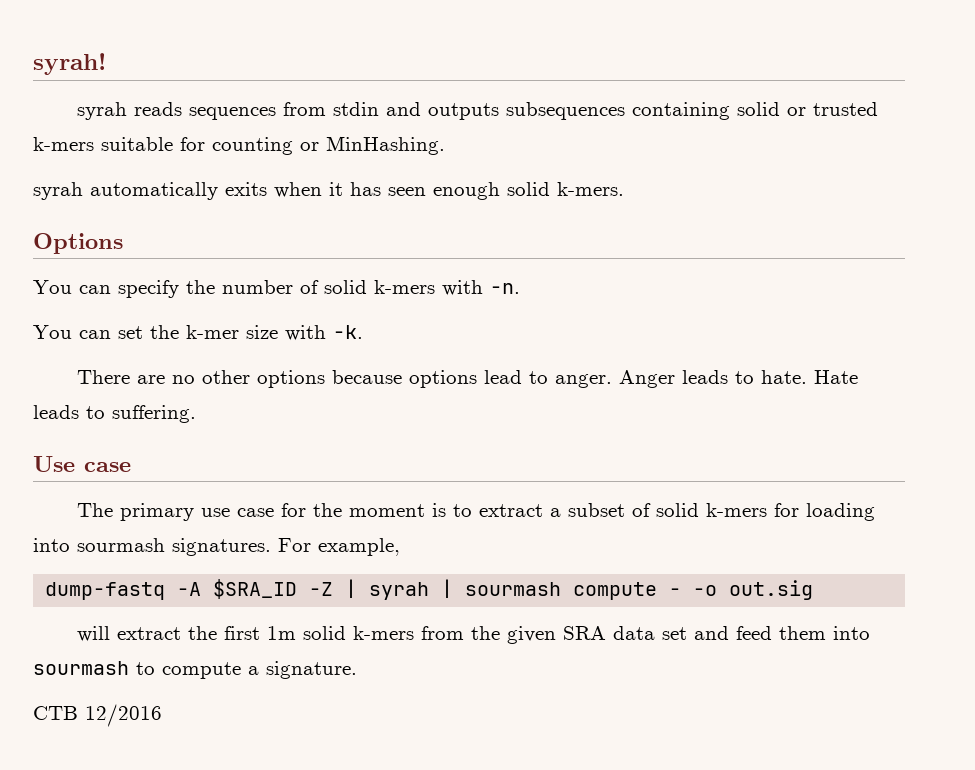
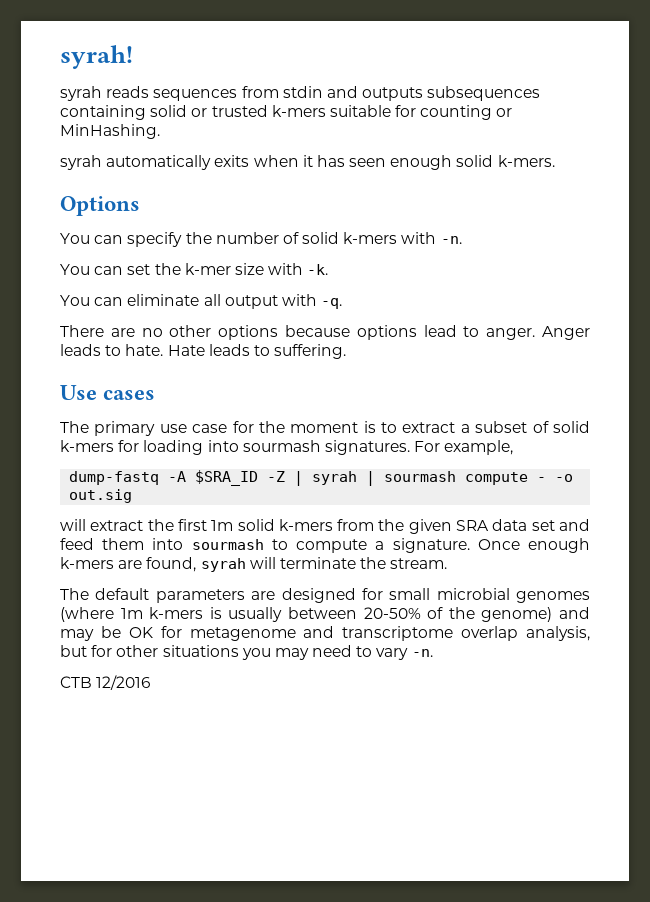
(363, 332) none -> [60,294,343,309] // You can eliminate all output with -q.
[84,462,131,472] case -> [103,390,156,400] cases
(357, 670) none -> [477,538,590,553] [60,557,448,572] [60,588,590,603] [60,607,591,622] [60,626,590,641] [60,645,433,660] Once enough k-mers are found, syrah will terminate the stream. // The default parameters are designed for small microbial genomes (where 1m k-mers is usually between 20-50% of the genome) and may be OK for metagenome and transcriptome overlap analysis, but for other situations you may need to vary -n.

